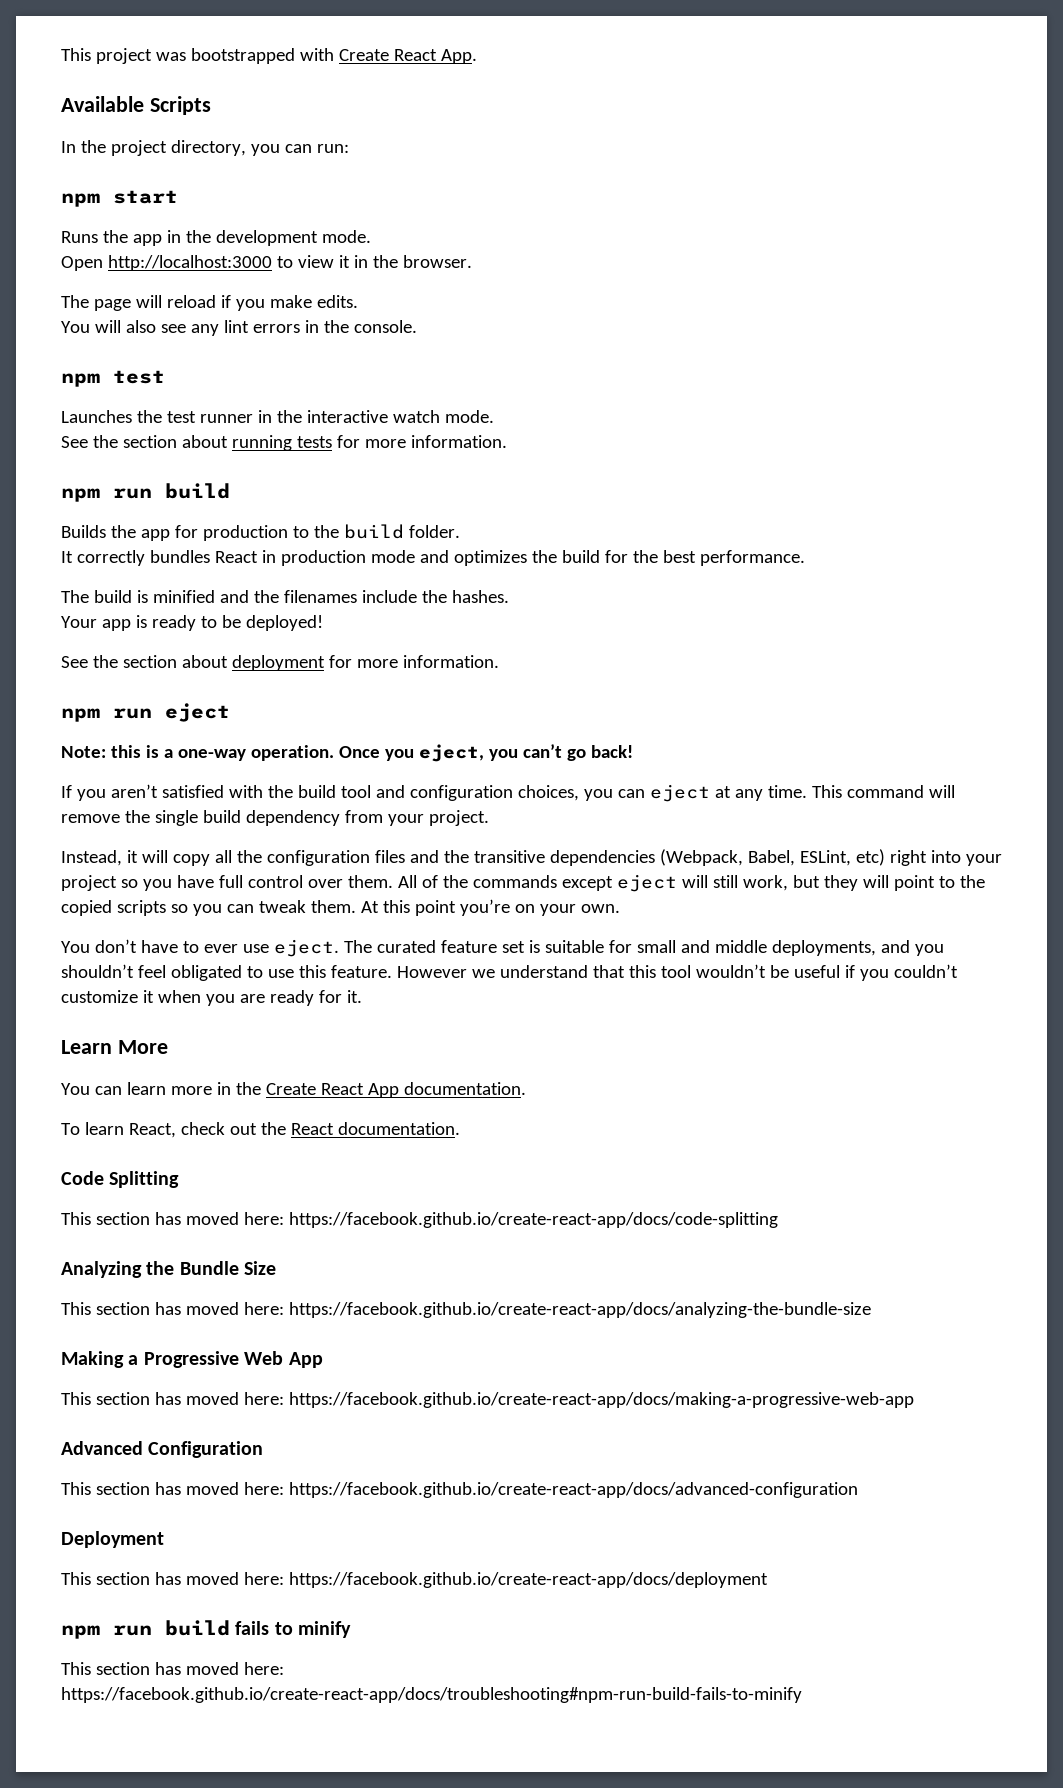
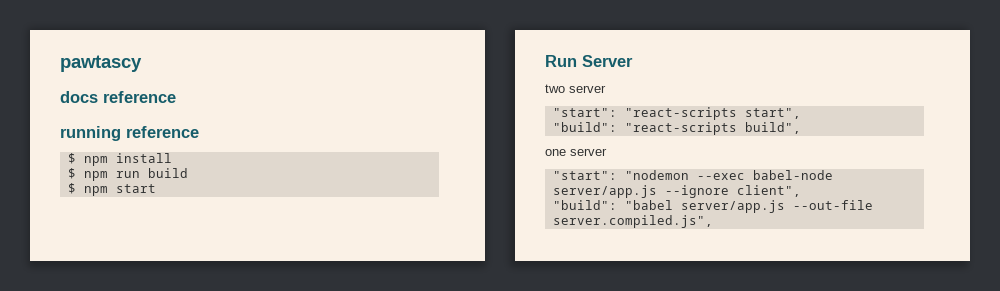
[61,48,477,64] [61,96,211,115] [61,140,349,156] [61,190,178,207] [61,230,371,246] [61,255,472,271] [61,295,358,311] [61,320,417,336] [61,370,165,387] [61,410,494,423] [61,435,507,451] [61,483,230,502] [61,524,460,541] [61,550,805,566] [61,590,509,603] [61,615,323,631] [61,655,499,671] [61,703,230,722] [61,744,633,762] [61,784,955,802] [61,810,489,826] [61,849,1002,866] [61,874,985,892] [61,899,620,916] [61,939,944,957] [61,964,958,981] [61,990,362,1006] [61,1040,168,1054] [61,1082,526,1098] [61,1122,460,1138] [61,1171,180,1188] [61,1212,778,1228] [61,1261,277,1278] [61,1302,871,1318] [61,1351,323,1368] [61,1392,914,1408] [61,1441,264,1458] [61,1482,858,1498] [61,1531,164,1548] [61,1572,768,1588] [61,1620,352,1639] [61,1662,284,1675] [61,1687,802,1703] This project was bootstrapped with Create React App. // Available Scripts // In the project directory, you can run: // npm start // Runs the app in the development mode. // Open http://localhost:3000 to view it in the browser. // The page will reload if you make edits. // You will also see any lint errors in the console. // npm test // Launches the test runner in the interactive watch mode. // See the section about running tests for more information. // npm run build // Builds the app for production to the build folder. // It correctly bundles React in production mode and optimizes the build for the best performance. // The build is minified and the filenames include the hashes. // Your app is ready to be deployed! // See the section about deployment for more information. // npm run eject // Note: this is a one-way operation. Once you eject, you can’t go back! // If you aren’t satisfied with the build tool and configuration choices, you can eject at any time. This command will remove the single build dependency from your project. // Instead, it will copy all the configuration files and the transitive dependencies (Webpack, Babel, ESLint, etc) right into your project so you have full control over them. All of the commands except eject will still work, but they will point to the copied scripts so you can tweak them. At this point you’re on your own. // You don’t have to ever use eject. The curated feature set is suitable for small and middle deployments, and you shouldn’t feel obligated to use this feature. However we understand that this tool wouldn’t be useful if you couldn’t customize it when you are ready for it. // Learn More // You can learn more in the Create React App documentation. // To learn React, check out the React documentation. // Code Splitting // This section has moved here: https://facebook.github.io/create-react-app/docs/code-splitting // Analyzing the Bundle Size // This section has moved here: https://facebook.github.io/create-react-app/docs/analyzing-the-bundle-size // Making a Progressive Web App // This section has moved here: https://facebook.github.io/create-react-app/docs/making-a-progressive-web-app // Advanced Configuration // This section has moved here: https://facebook.github.io/create-react-app/docs/advanced-configuration // Deployment // This section has moved here: https://facebook.github.io/create-react-app/docs/deployment // npm run build fails to minify // This section has moved here: https://facebook.github.io/create-react-app/docs/troubleshooting#npm-run-build-fails-to-minify -> [60,55,142,72] [60,91,176,103] [60,126,199,141] [67,153,172,166] [67,168,188,181] [67,183,156,196] [545,55,633,67] [545,84,606,93] [552,107,801,120] [552,122,801,135] [545,148,607,156] [552,170,833,180] [552,185,801,198] [552,200,873,213] [552,215,713,228] pawtascy // docs reference // running reference // $ npm install // $ npm run build // $ npm start // Run Server // two server // "start": "react-scripts start", // "build": "react-scripts build", // one server // "start": "nodemon --exec babel-node server/app.js --ignore client", // "build": "babel server/app.js --out-file server.compiled.js",

